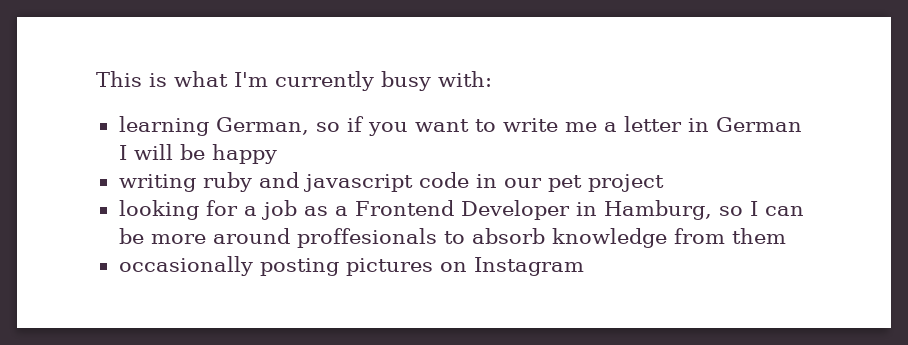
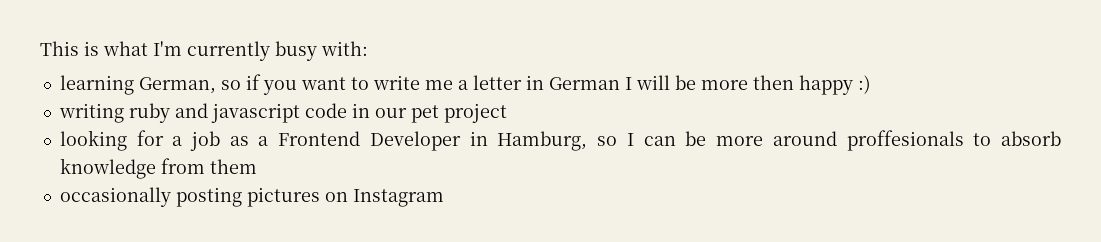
(205, 152) none -> [700,75,794,90] more then
(277, 154) none -> [857,75,871,94] :)

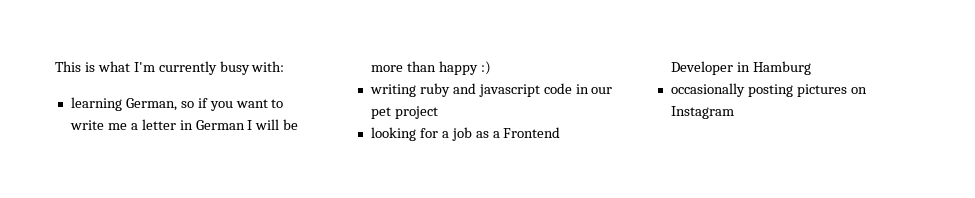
[752,75,794,90] then -> [406,61,436,72] than
[497,130,1062,151] [59,158,257,179] Hamburg, so I can be more around proffesionals to absorb knowledge from them -> [752,61,811,75] Hamburg

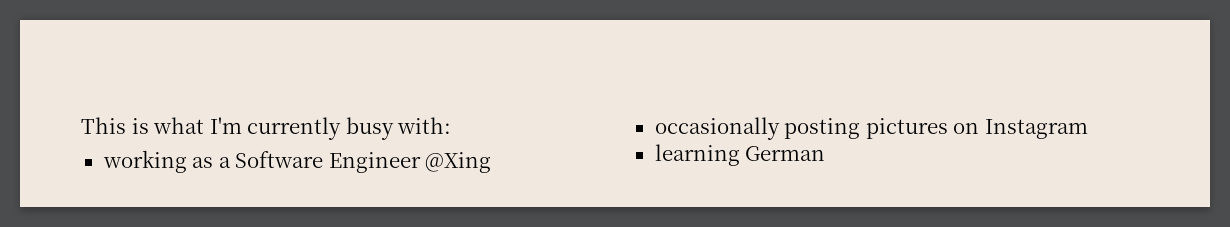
[70,97,284,111] [69,119,299,130] [370,61,491,75] [369,83,613,97] [370,106,438,119] [370,127,561,141] [670,61,811,75] learning German, so if you want to write me a letter in German I will be more than happy :) // writing ruby and javascript code in our pet project // looking for a job as a Frontend Developer in Hamburg -> [102,150,492,173] working as a Software Engineer @Xing
(734, 112) none -> [654,144,826,166] // learning German

